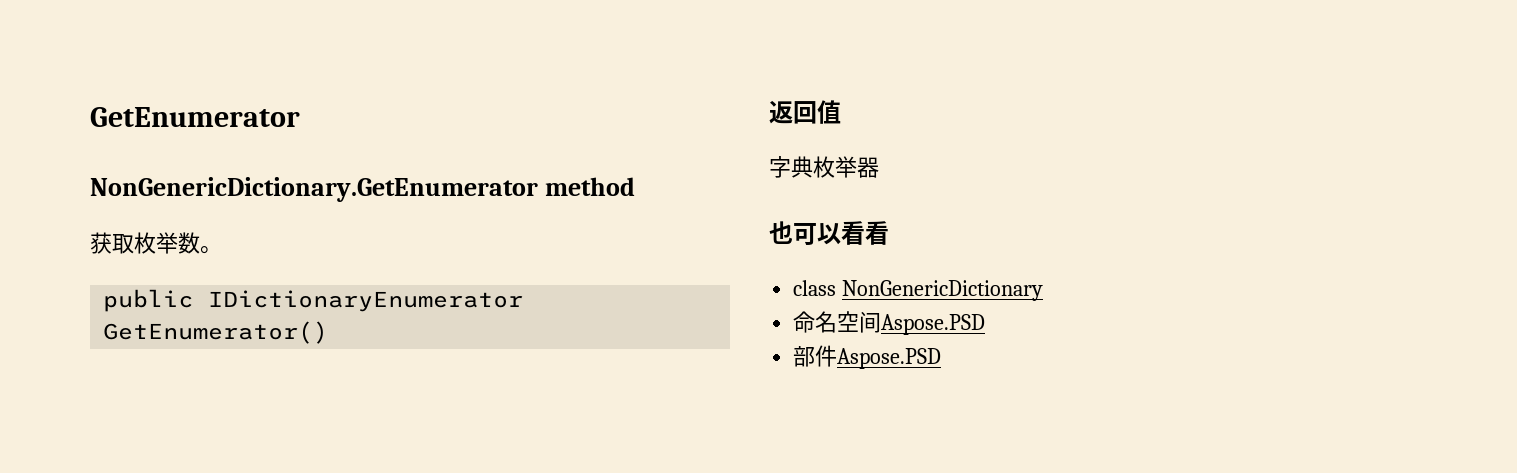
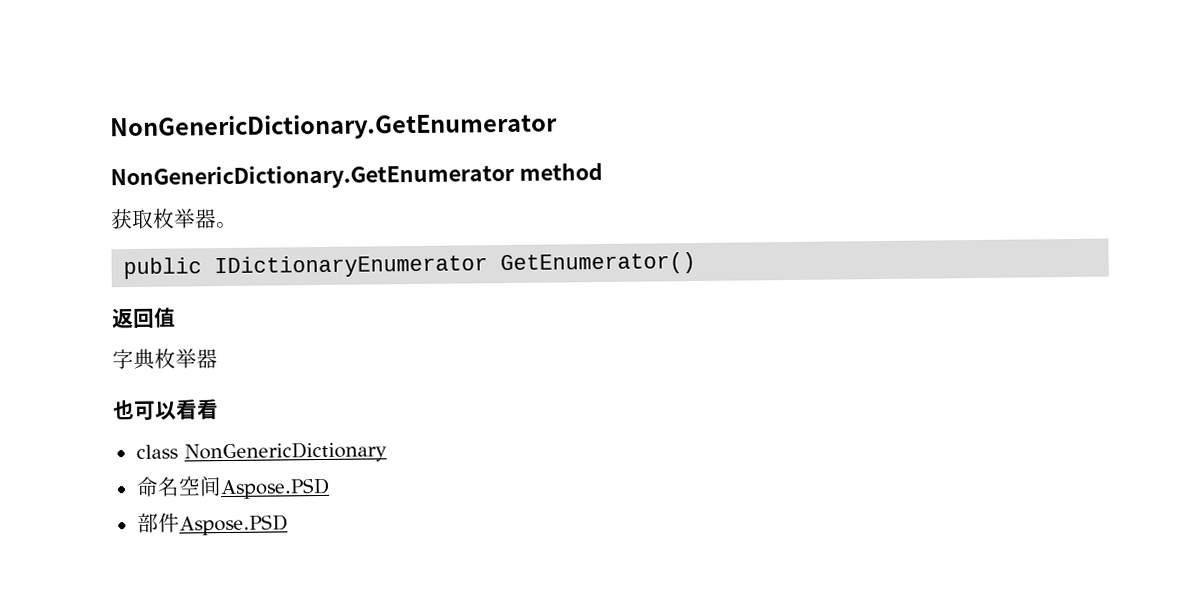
[90,107,300,127] GetEnumerator -> [110,112,558,142] NonGenericDictionary.GetEnumerator
[178,232,200,254] 数 -> [195,209,217,229] 器

